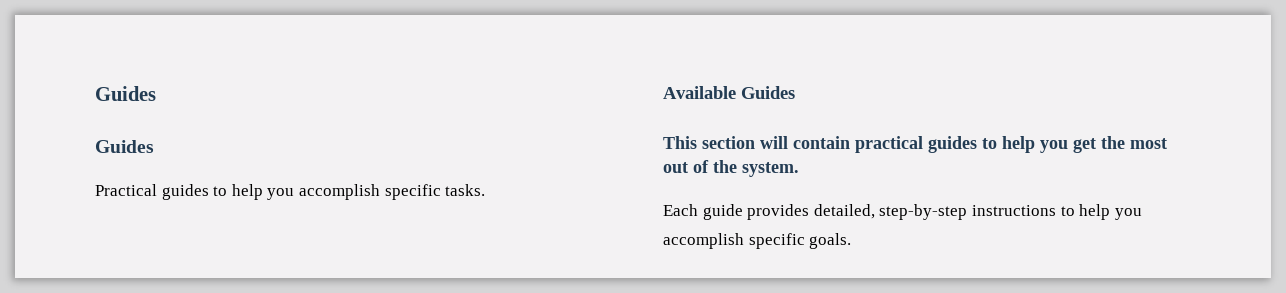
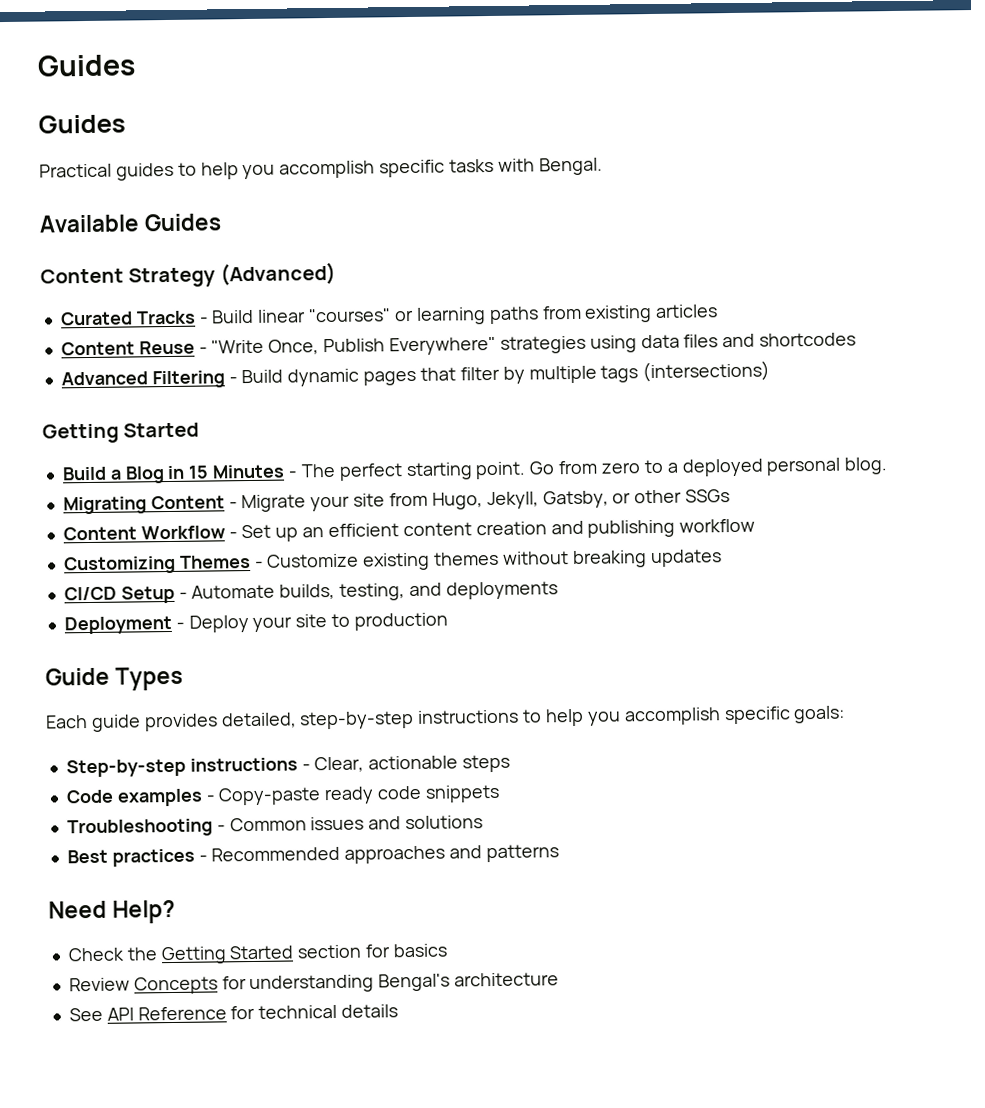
[445,184,486,196] tasks. -> [449,157,603,176] tasks with Bengal.
[663,136,1167,153] [663,160,799,177] This section will contain practical guides to help you get the most out of the system. -> [40,261,336,288] [59,304,719,326] [60,332,857,356] [60,360,771,389] [42,422,200,444] [61,457,889,484] [62,489,731,515] [62,518,756,542] [63,549,722,575] [63,581,558,604] [63,612,448,635] [45,666,184,691] Content Strategy (Advanced) // Curated Tracks - Build linear "courses" or learning paths from existing articles // Content Reuse - "Write Once, Publish Everywhere" strategies using data files and shortcodes // Advanced Filtering - Build dynamic pages that filter by multiple tags (intersections) // Getting Started // Build a Blog in 15 Minutes - The perfect starting point. Go from zero to a deployed personal blog. // Migrating Content - Migrate your site from Hugo, Jekyll, Gatsby, or other SSGs // Content Workflow - Set up an efficient content creation and publishing workflow // Customizing Themes - Customize existing themes without breaking updates // CI/CD Setup - Automate builds, testing, and deployments // Deployment - Deploy your site to production // Guide Types
[809,233,852,249] goals. -> [793,705,846,724] [65,754,511,778] [65,784,500,807] [66,815,484,838] [66,844,559,867] [48,899,176,924] [67,943,447,965] [68,972,560,995] [68,1004,399,1022] goals: // Step-by-step instructions - Clear, actionable steps // Code examples - Copy-paste ready code snippets // Troubleshooting - Common issues and solutions // Best practices - Recommended approaches and patterns // Need Help? // Check the Getting Started section for basics // Review Concepts for understanding Bengal's architecture // See API Reference for technical details

